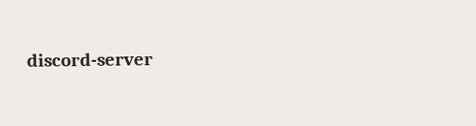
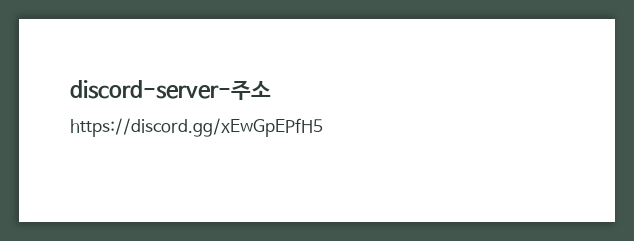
[26,52,154,67] discord-server -> [70,80,271,100] [70,118,323,137] discord-server-주소 // https://discord.gg/xEwGpEPfH5

